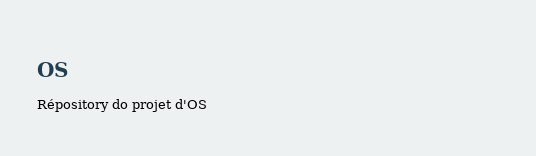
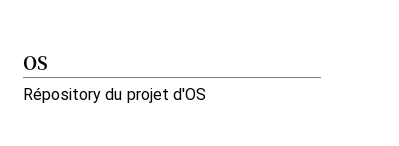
[112,99,128,109] do -> [105,88,123,100] du

